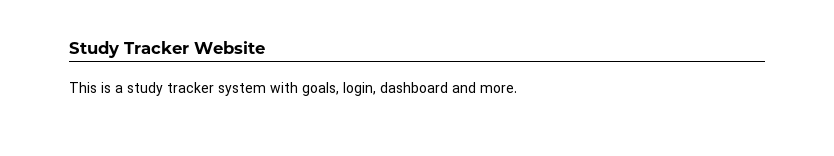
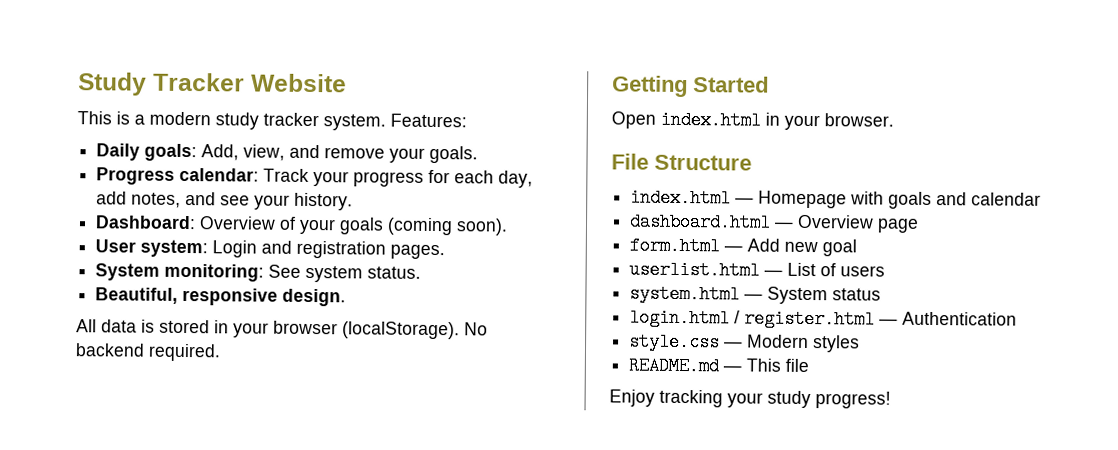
(123, 89) none -> [149,111,211,126] modern
[218,82,517,96] system with goals, login, dashboard and more. -> [323,113,467,131] [96,143,479,164] [96,167,534,188] [96,191,354,211] [95,215,509,236] [95,239,446,260] [95,263,422,283] [95,287,347,307] [76,319,488,340] [75,343,221,362] [612,75,769,98] [611,110,894,131] [611,153,752,171] [630,188,1042,209] [629,212,920,233] [629,236,858,257] [629,260,886,280] [629,284,882,305] [629,308,1018,329] [628,332,861,353] [628,356,810,376] [609,389,891,409] system. Features: // Daily goals: Add, view, and remove your goals. // Progress calendar: Track your progress for each day, add notes, and see your history. // Dashboard: Overview of your goals (coming soon). // User system: Login and registration pages. // System monitoring: See system status. // Beautiful, responsive design. // All data is stored in your browser (localStorage). No backend required. // Getting Started // Open index.html in your browser. // File Structure // index.html — Homepage with goals and calendar // dashboard.html — Overview page // form.html — Add new goal // userlist.html — List of users // system.html — System status // login.html / register.html — Authentication // style.css — Modern styles // README.md — This file // Enjoy tracking your study progress!

